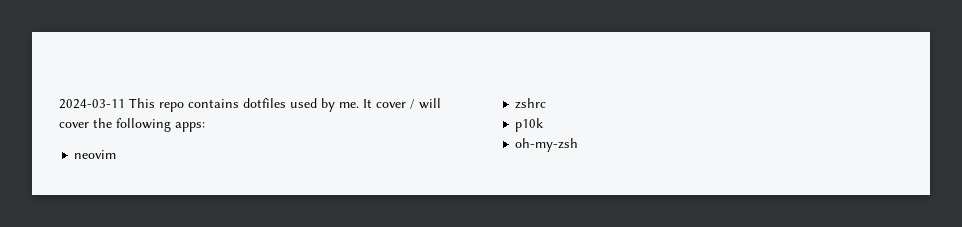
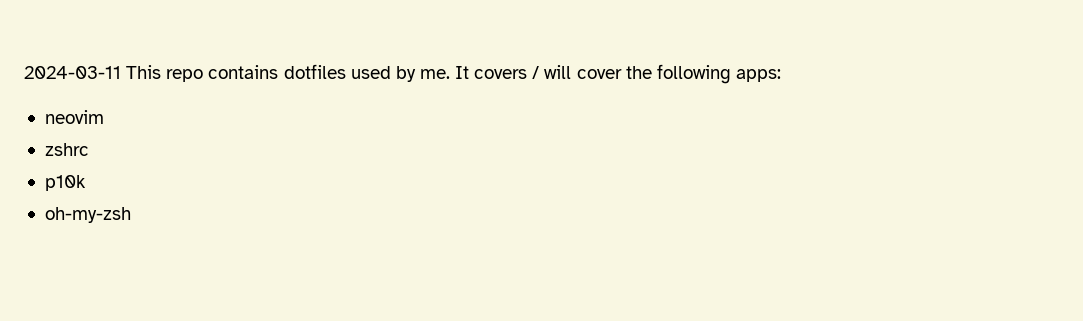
[376,102,406,108] cover -> [474,69,528,79] covers

